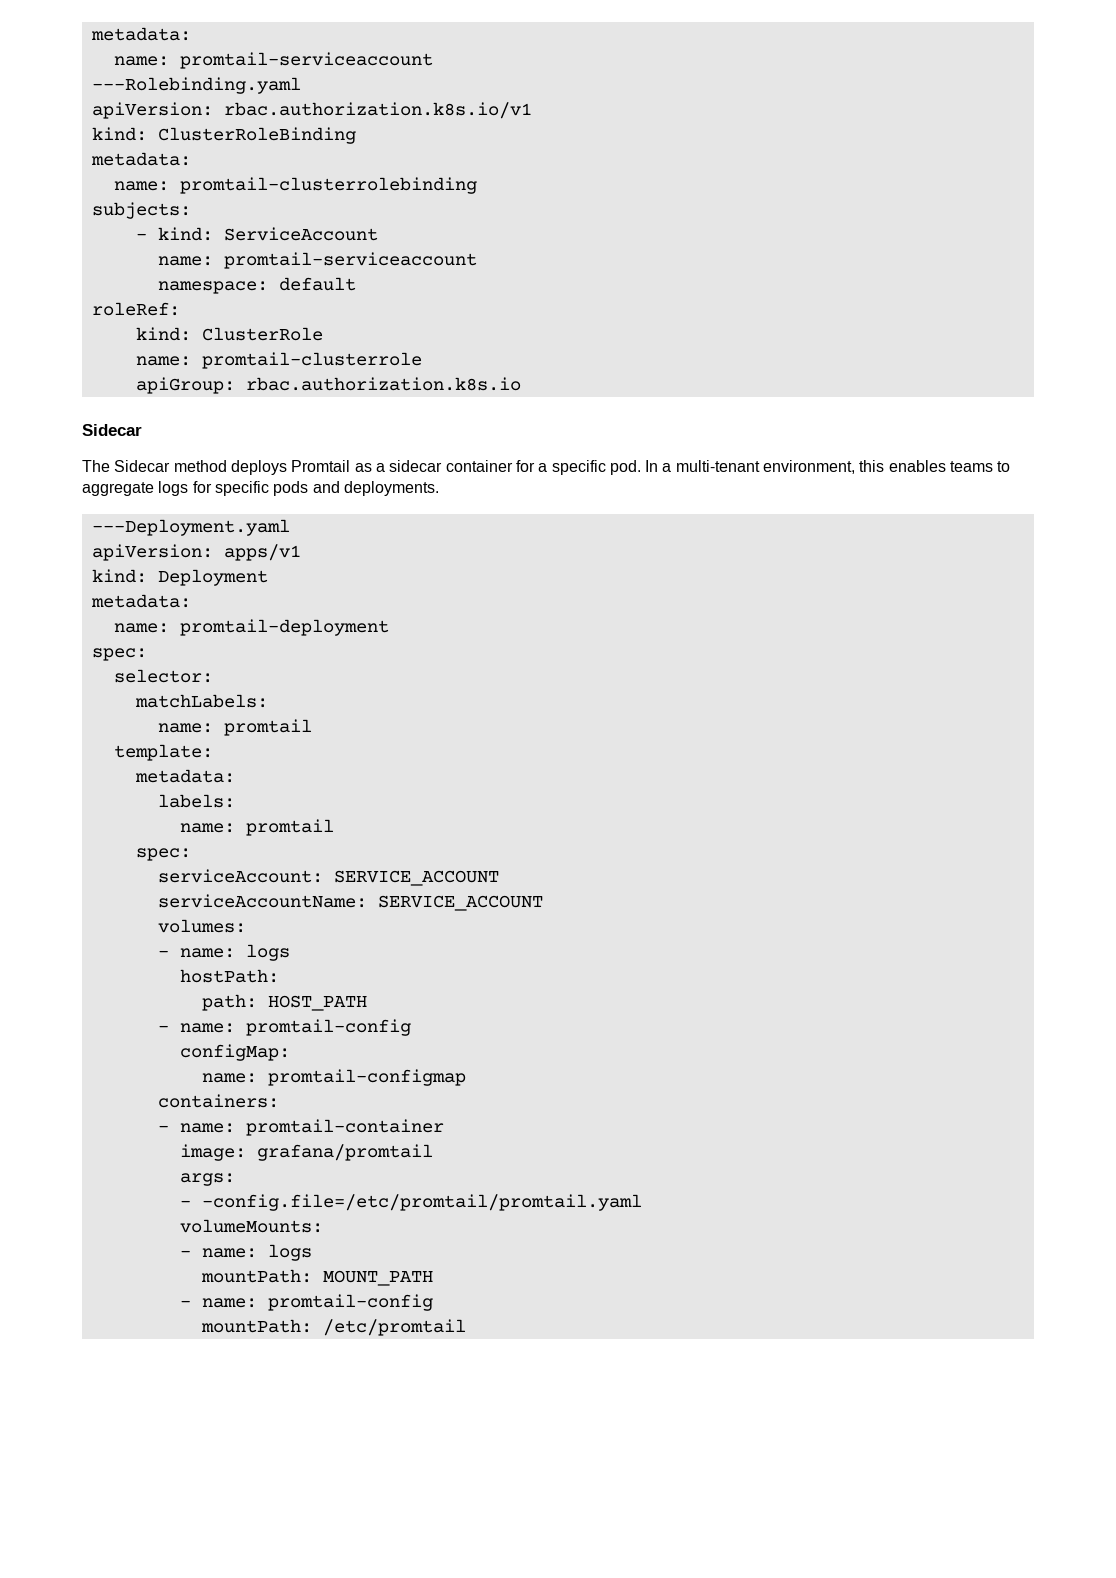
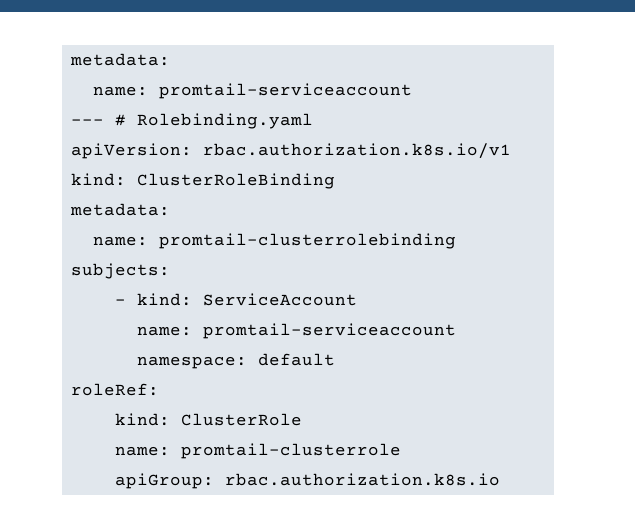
[91,77,301,94] ---Rolebinding.yaml -> [71,113,314,129] --- # Rolebinding.yaml
[82,424,142,436] [82,460,1011,475] [82,481,439,496] [91,519,290,536] [91,544,301,561] [91,569,268,586] [90,594,191,608] [113,619,389,636] [91,648,147,661] [113,669,213,683] [134,694,268,708] [157,719,312,736] [113,744,213,761] [134,769,235,783] [157,794,235,808] [179,819,334,836] [135,848,191,861] [157,869,499,886] [157,894,543,911] [157,919,246,933] [157,944,290,961] [179,969,279,983] [201,994,367,1011] [157,1019,411,1036] [179,1044,290,1061] [201,1069,466,1086] [157,1094,279,1108] [157,1119,444,1136] [179,1144,433,1161] [179,1173,235,1186] [179,1194,642,1211] [179,1219,323,1233] [179,1244,312,1261] [200,1269,433,1286] [179,1294,433,1311] [200,1319,466,1336] // Sidecar // The Sidecar method deploys Promtail as a sidecar container for a specific pod. In a multi-tenant environment, this enables teams to aggregate logs for specific pods and deployments. // ---Deployment.yaml // apiVersion: apps/v1 // kind: Deployment // metadata: // name: promtail-deployment // spec: // selector: // matchLabels: // name: promtail // template: // metadata: // labels: // name: promtail // spec: // serviceAccount: SERVICE_ACCOUNT // serviceAccountName: SERVICE_ACCOUNT // volumes: // - name: logs // hostPath: // path: HOST_PATH // - name: promtail-config // configMap: // name: promtail-configmap // containers: // - name: promtail-container // image: grafana/promtail // args: // - -config.file=/etc/promtail/promtail.yaml // volumeMounts: // - name: logs // mountPath: MOUNT_PATH // - name: promtail-config // mountPath: /etc/promtail -> (501, 479) none

